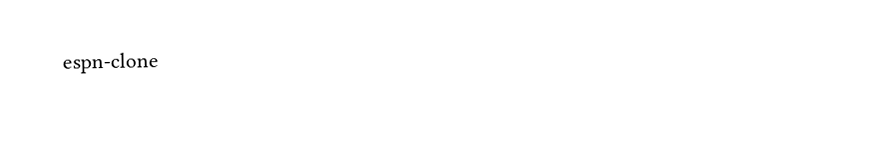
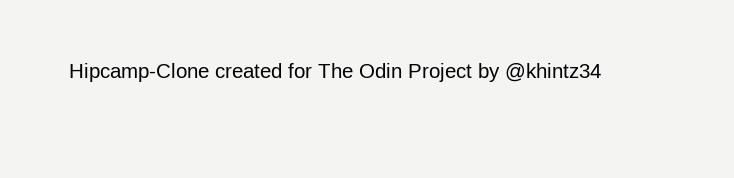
[62,52,159,74] espn-clone -> [69,63,601,82] Hipcamp-Clone created for The Odin Project by @khintz34

